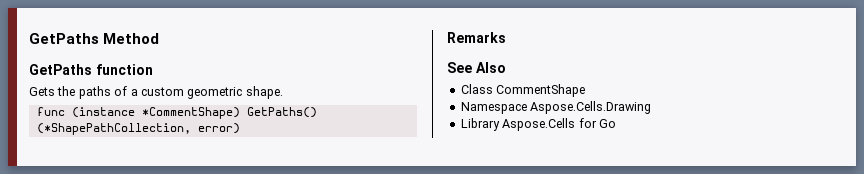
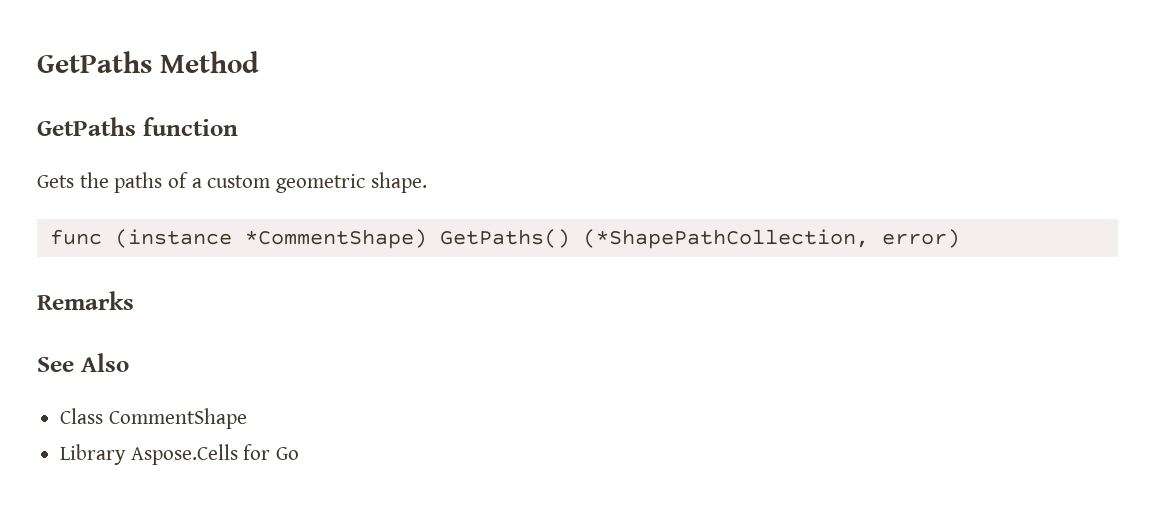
[460,101,652,114] // Namespace Aspose.Cells.Drawing -> (247, 418) none

